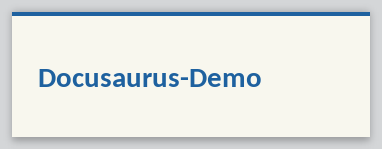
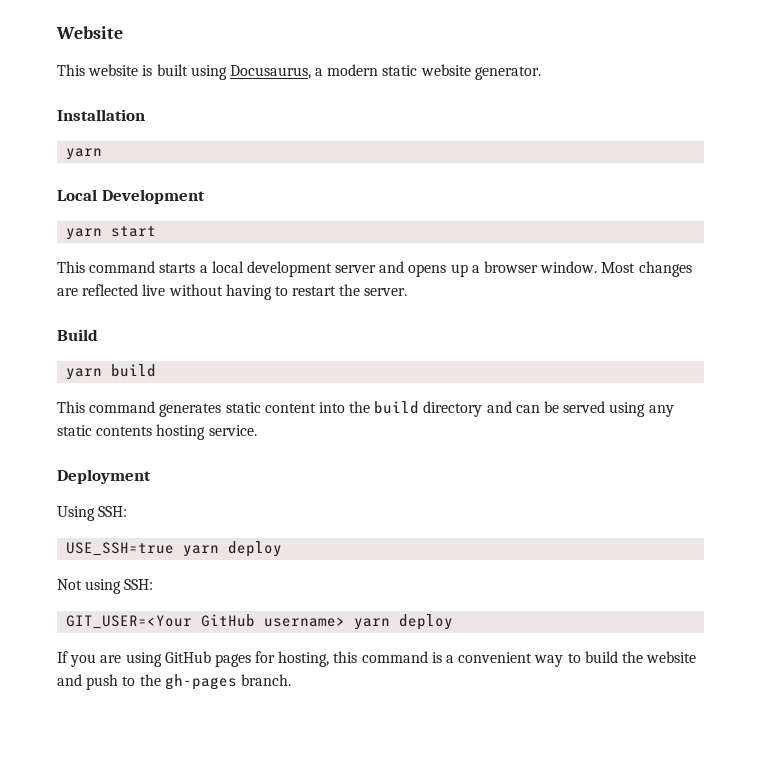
[38,69,262,87] Docusaurus-Demo -> [56,26,123,39] [57,64,541,80] [57,109,145,121] [66,148,103,160] [57,189,205,204] [66,226,157,240] [57,261,692,277] [57,284,408,300] [57,329,98,341] [66,364,157,380] [57,401,674,417] [57,424,257,440] [57,469,151,484] [57,506,128,521] [66,541,283,557] [57,579,154,594] [66,614,454,630] [57,651,697,667] [57,674,291,690] Website // This website is built using Docusaurus, a modern static website generator. // Installation // yarn // Local Development // yarn start // This command starts a local development server and opens up a browser window. Most changes are reflected live without having to restart the server. // Build // yarn build // This command generates static content into the build directory and can be served using any static contents hosting service. // Deployment // Using SSH: // USE_SSH=true yarn deploy // Not using SSH: // GIT_USER=<Your GitHub username> yarn deploy // If you are using GitHub pages for hosting, this command is a convenient way to build the website and push to the gh-pages branch.

